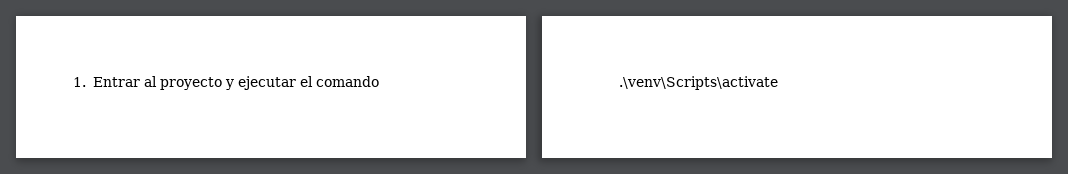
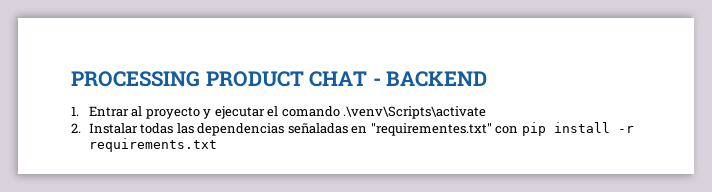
(73, 82) none -> [71,71,488,87] PROCESSING PRODUCT CHAT - BACKEND //
(778, 83) none -> [71,122,634,136] [88,138,217,152] // 2. Instalar todas las dependencias señaladas en "requirementes.txt" con pip install -r requirements.txt

